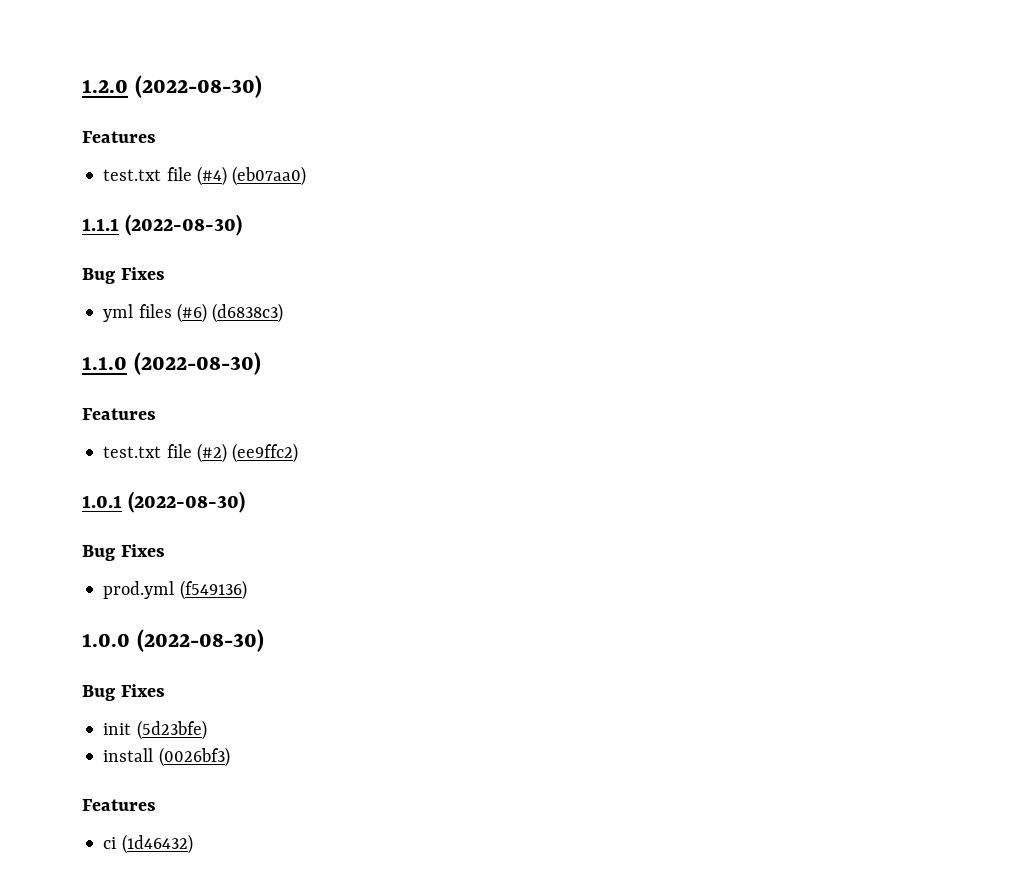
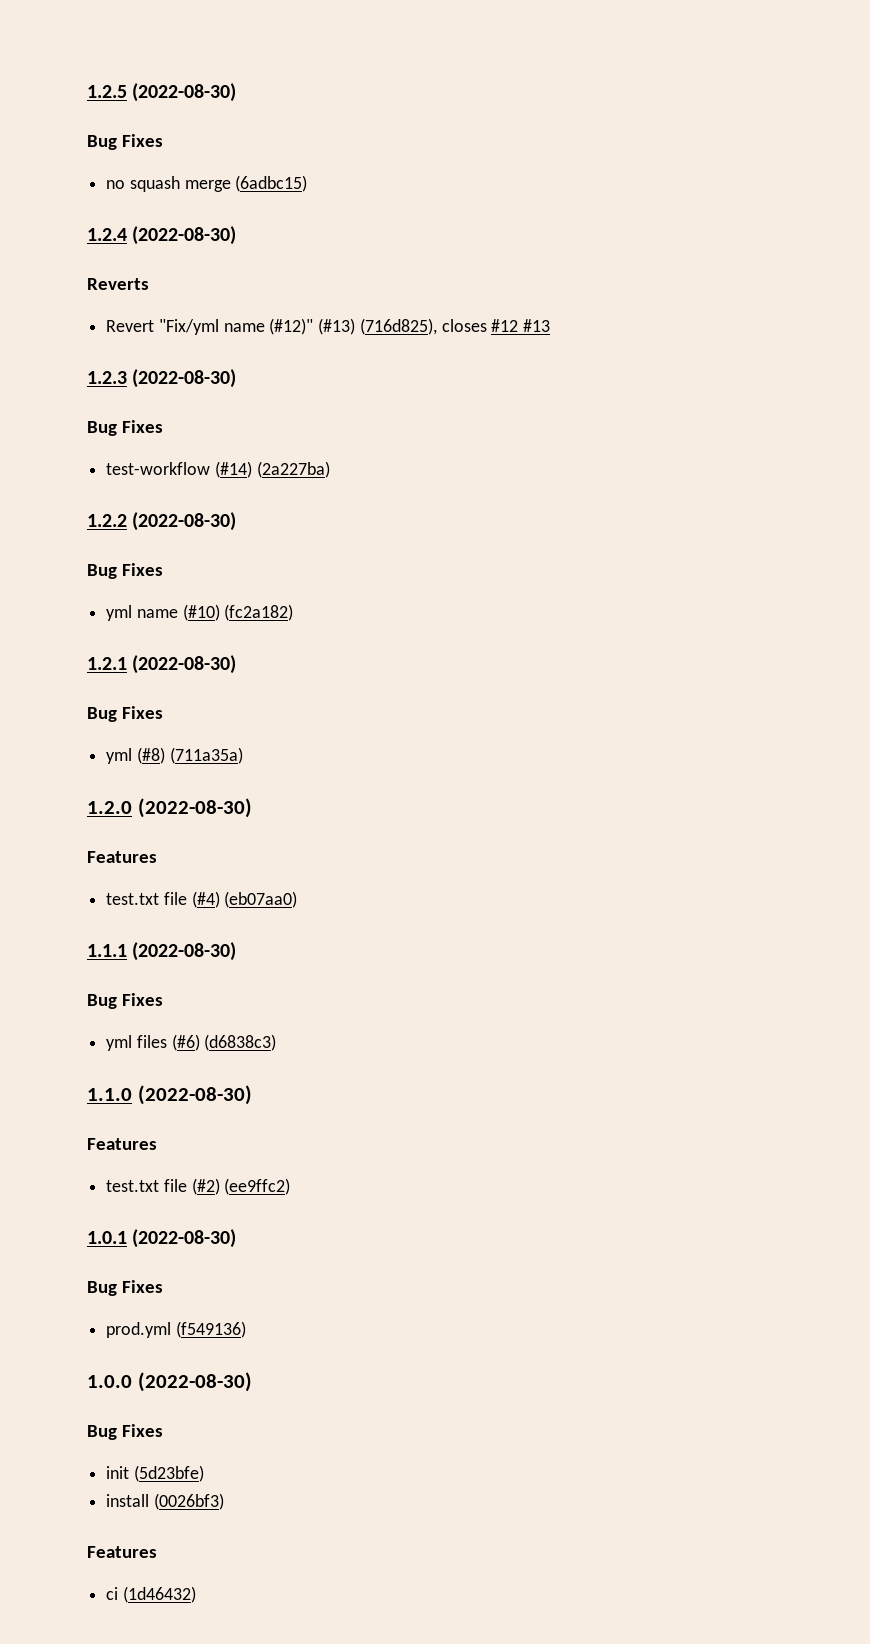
(82, 86) none -> [87,83,237,102] [87,134,163,150] [106,175,308,192] [87,226,237,245] [87,278,149,290] [106,318,551,335] [87,369,237,388] [87,420,163,436] [106,461,330,478] [87,512,237,531] [87,563,163,579] [106,604,294,621] [87,655,237,674] [87,706,163,722] [106,747,243,764] 1.2.5 (2022-08-30) // Bug Fixes // no squash merge (6adbc15) // 1.2.4 (2022-08-30) // Reverts // Revert "Fix/yml name (#12)" (#13) (716d825), closes #12 #13 // 1.2.3 (2022-08-30) // Bug Fixes // test-workflow (#14) (2a227ba) // 1.2.2 (2022-08-30) // Bug Fixes // yml name (#10) (fc2a182) // 1.2.1 (2022-08-30) // Bug Fixes // yml (#8) (711a35a) //

